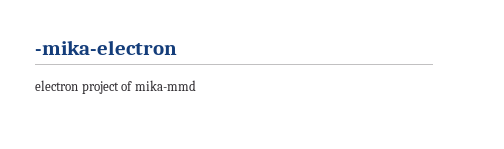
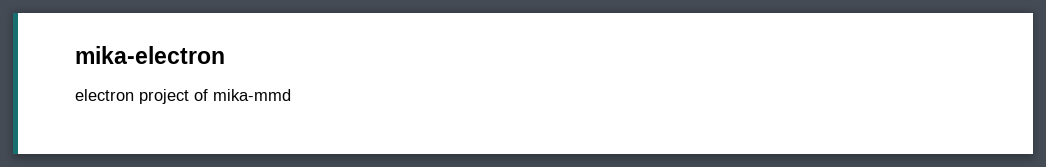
[35,40,177,55] -mika-electron -> [75,46,225,64] mika-electron

